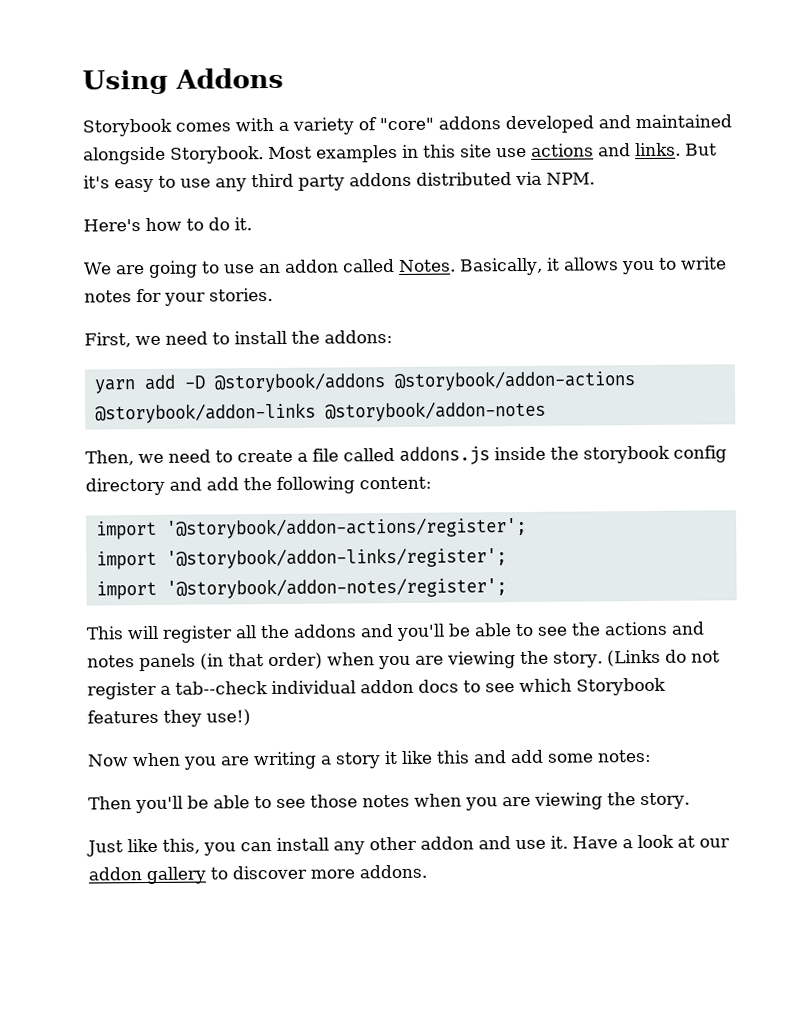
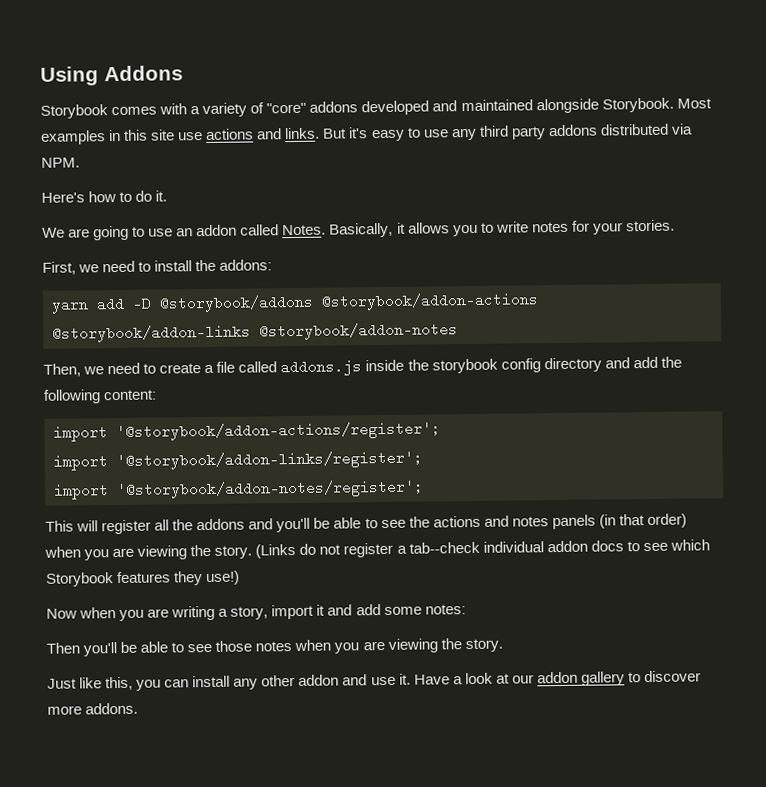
[335,750,470,769] story it like this -> [230,604,326,620] story, import it

